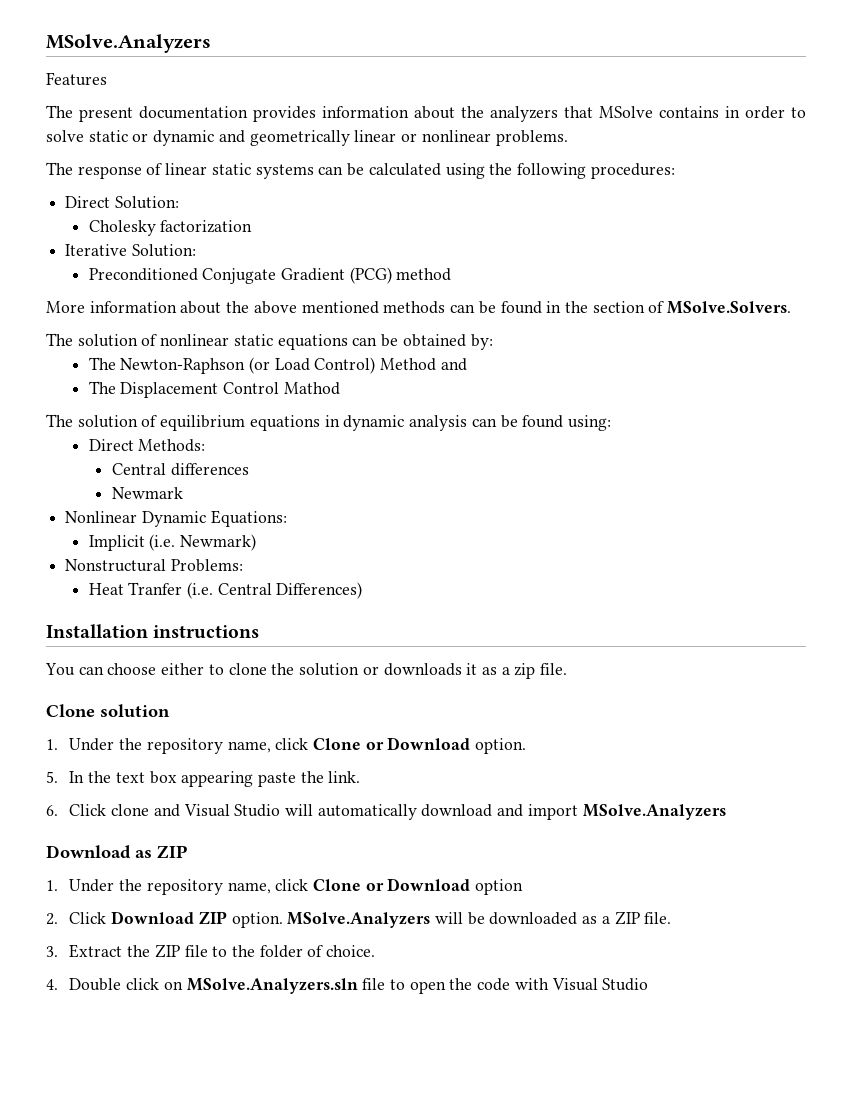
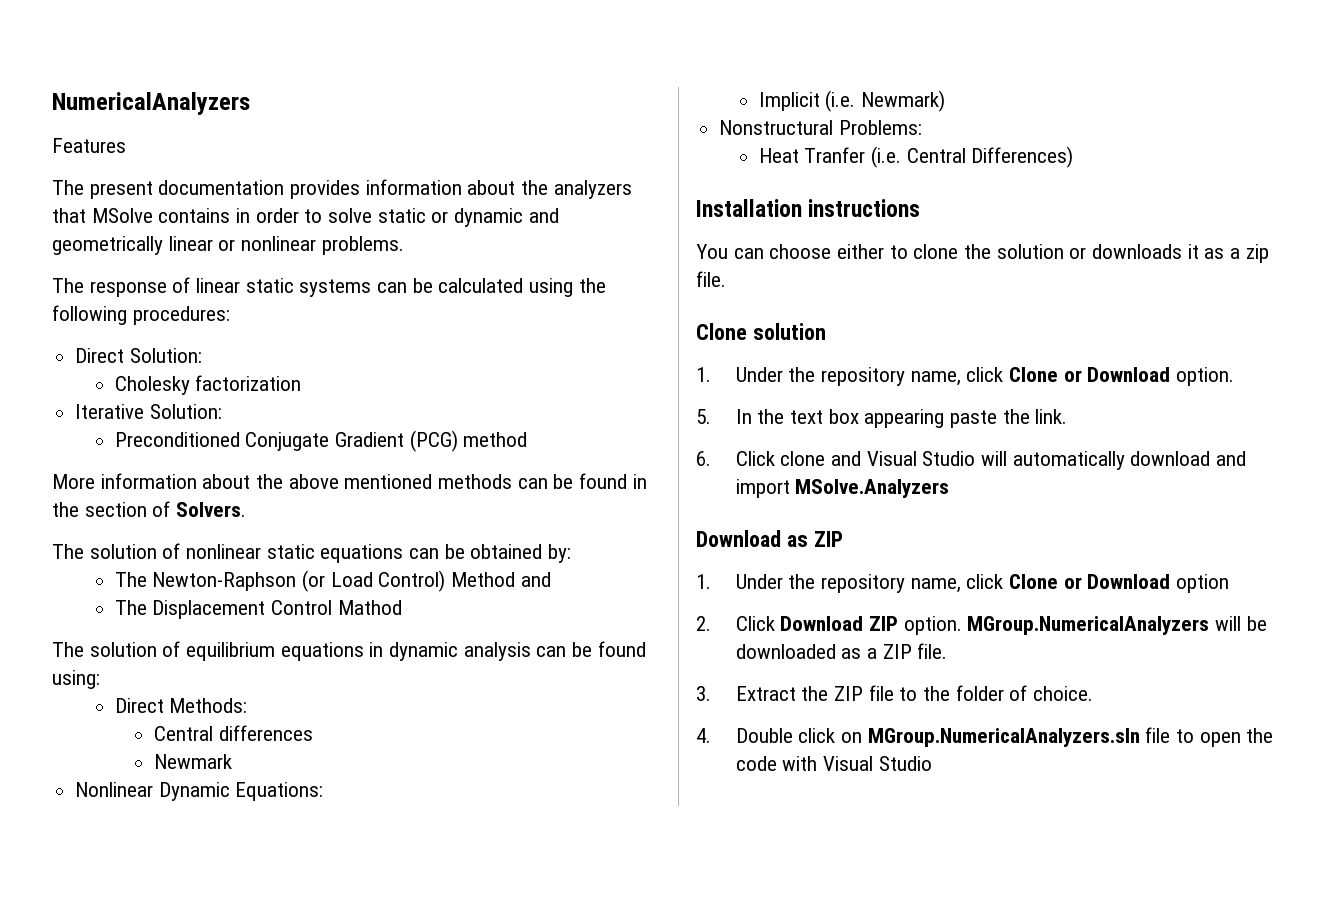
[46,34,211,53] MSolve.Analyzers -> [52,92,250,115] NumericalAnalyzers
[667,301,792,314] MSolve.Solvers. -> [176,502,247,517] Solvers.
[287,912,431,928] MSolve.Analyzers -> [967,616,1210,635] MGroup.NumericalAnalyzers
[186,978,358,994] MSolve.Analyzers.sln -> [867,728,1140,747] MGroup.NumericalAnalyzers.sln

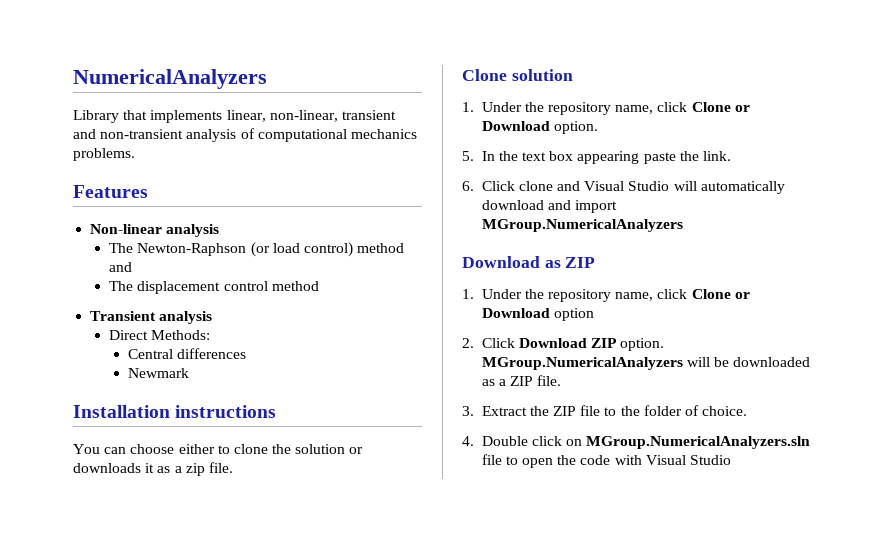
[52,138,126,153] [52,179,632,199] [52,208,559,227] [52,236,404,255] [52,277,606,297] [52,305,230,325] [75,348,202,363] [114,375,302,395] [75,404,222,419] [114,430,528,452] [52,473,647,489] [52,501,247,517] [52,543,572,563] Features // The present documentation provides information about the analyzers that MSolve contains in order to solve static or dynamic and geometrically linear or nonlinear problems. // The response of linear static systems can be calculated using the following procedures: // Direct Solution: // Cholesky factorization // Iterative Solution: // Preconditioned Conjugate Gradient (PCG) method // More information about the above mentioned methods can be found in the section of Solvers. // The solution of nonlinear static equations can be obtained by: -> [73,110,396,123] [73,128,417,142] [73,148,135,161] [73,185,148,198] [90,224,220,237] Library that implements linear, non-linear, transient and non-transient analysis of computational mechanics problems. // Features // Non-linear analysis
[330,570,516,592] Load Control) Method -> [272,242,405,257] load control) method
[152,600,402,619] [52,641,646,661] [52,670,100,689] Displacement Control Mathod // The solution of equilibrium equations in dynamic analysis can be found using: -> [137,281,319,294] [90,311,213,324] displacement control method // Transient analysis
[75,782,324,801] [758,90,946,112] [719,120,922,135] [758,146,1074,168] // Nonlinear Dynamic Equations: // Implicit (i.e. Newmark) // Nonstructural Problems: // Heat Tranfer (i.e. Central Differences) -> (190, 373) none
[795,479,950,498] MSolve.Analyzers -> [481,219,683,232] MGroup.NumericalAnalyzers

